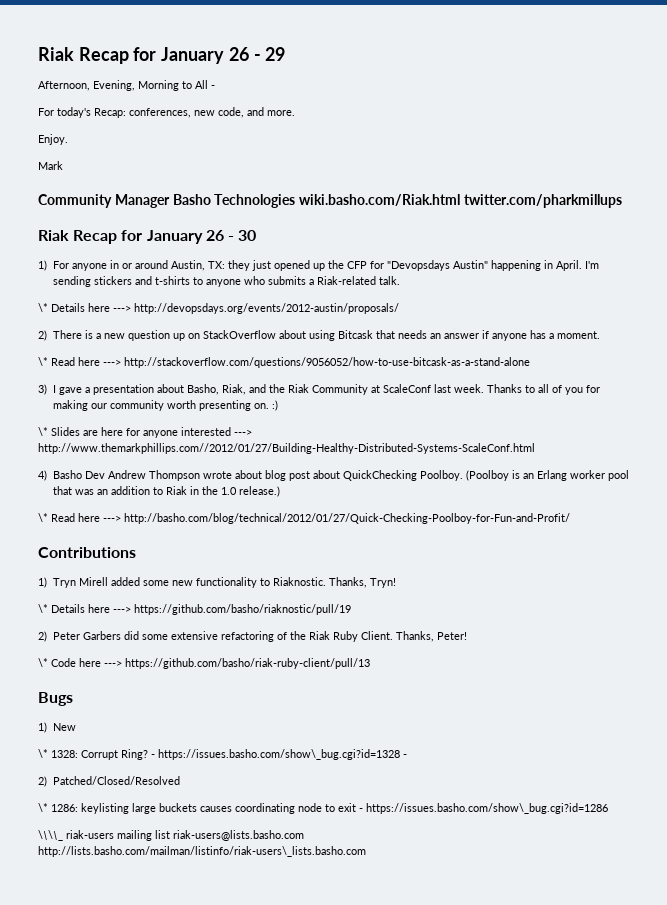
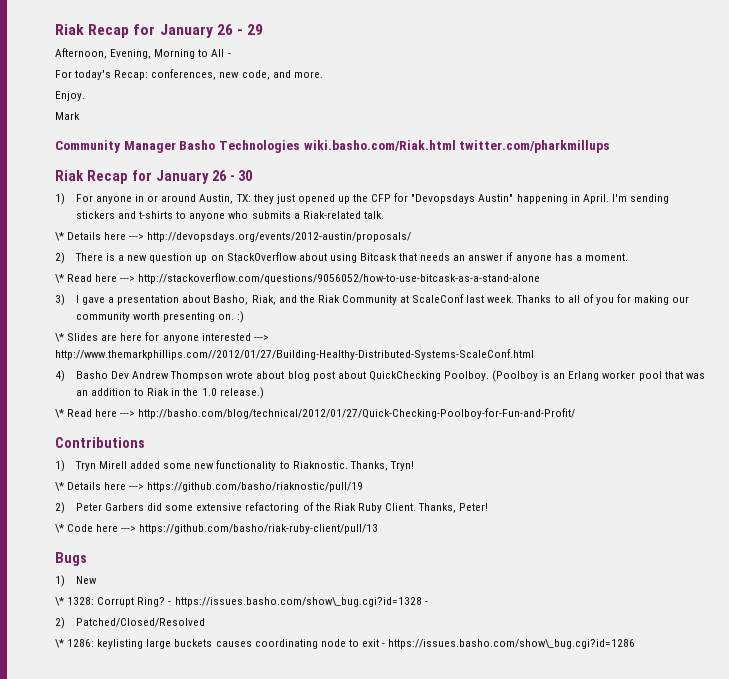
[38,830,304,841] [38,846,366,857] // \\\\_ riak-users mailing list riak-users@lists.basho.com http://lists.basho.com/mailman/listinfo/riak-users\_lists.basho.com -> (636, 644) none

